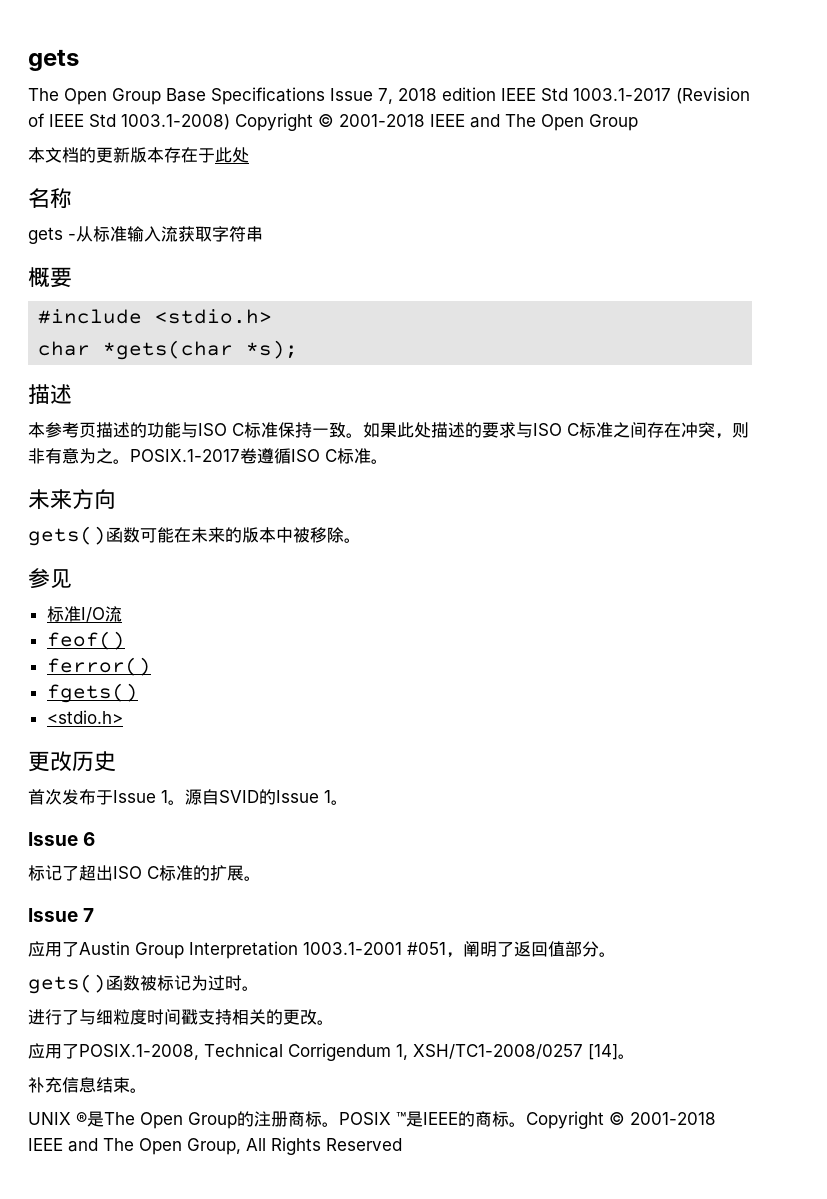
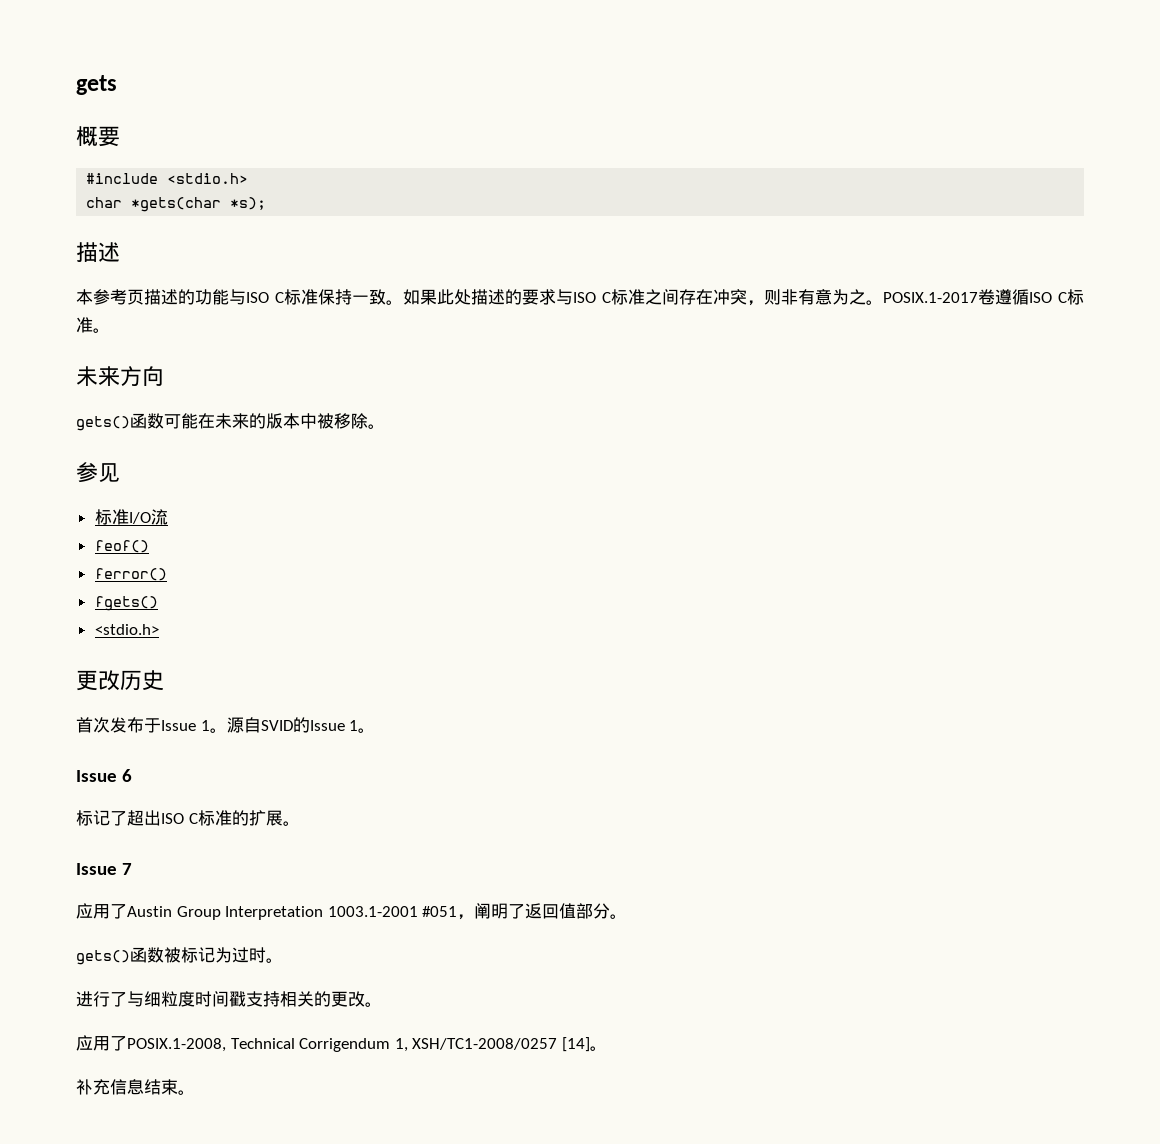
[28,49,79,71] [28,87,750,105] [28,113,638,131] [28,147,249,163] [28,188,72,209] [28,226,263,244] gets // The Open Group Base Specifications Issue 7, 2018 edition IEEE Std 1003.1-2017 (Revision of IEEE Std 1003.1-2008) Copyright © 2001-2018 IEEE and The Open Group // 本文档的更新版本存在于此处 // 名称 // gets -从标准输入流获取字符串 -> [76,75,117,95] gets
[28,1111,716,1129] [28,1137,402,1155] // UNIX ®是The Open Group的注册商标。POSIX ™是IEEE的商标。Copyright © 2001-2018 IEEE and The Open Group, All Rights Reserved -> (195, 1092) none

